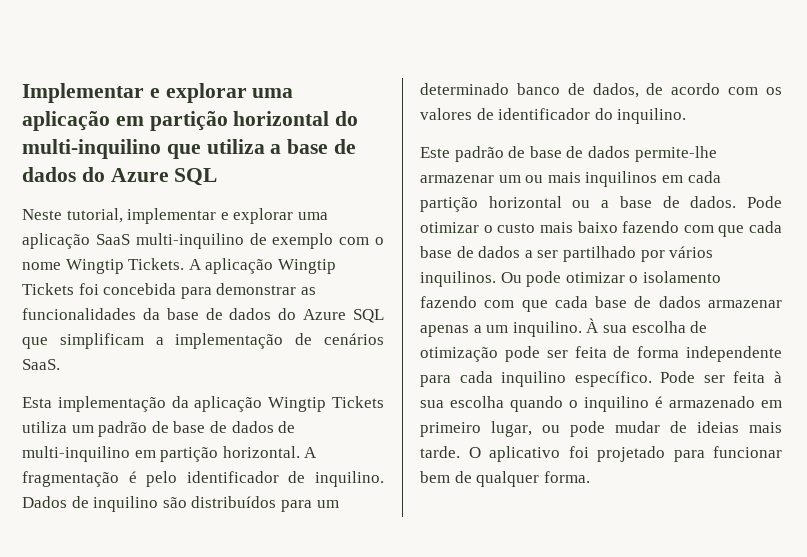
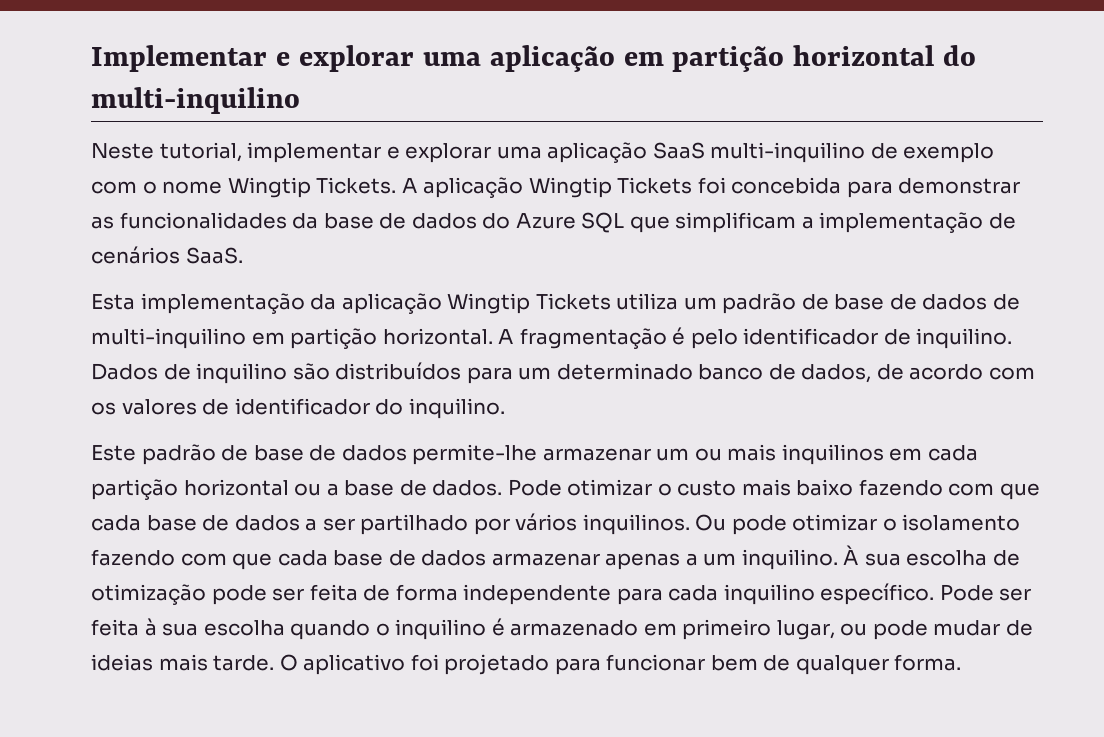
[166,139,357,159] [22,167,218,186] que utiliza a base de dados do Azure SQL -> (300, 100) none

